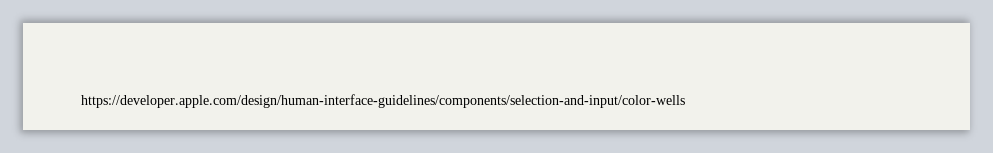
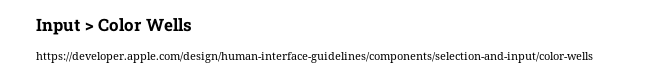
(81, 101) none -> [36,18,192,35] Input > Color Wells //

